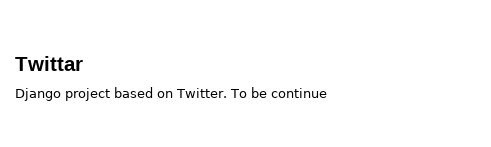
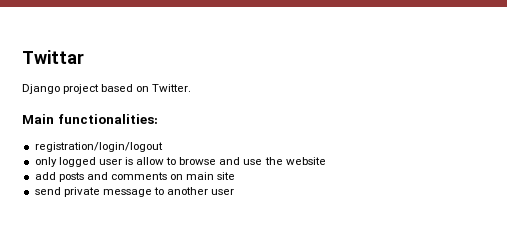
[229,87,327,98] To be continue -> [22,114,158,124] [34,142,163,152] [34,157,326,167] [34,172,236,182] [34,187,235,197] // Main functionalities: // registration/login/logout // only logged user is allow to browse and use the website // add posts and comments on main site // send private message to another user

